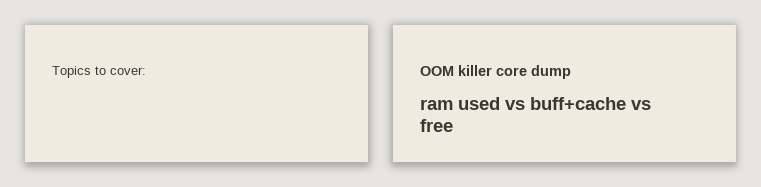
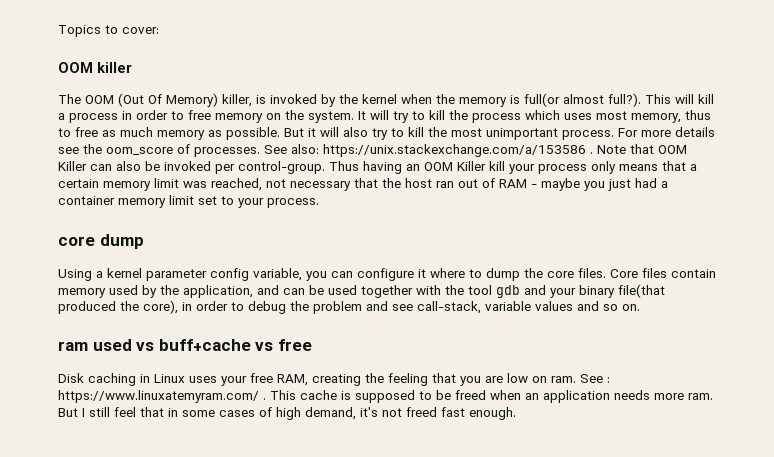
[496,65,571,79] core dump -> [58,93,714,107] [58,110,711,123] [58,127,715,140] [58,144,687,157] [58,161,697,174] [58,178,668,191] [58,195,319,208] [58,234,144,249] [58,268,716,281] [58,284,665,298] [58,300,640,314] // The OOM (Out Of Memory) killer, is invoked by the kernel when the memory is full(or almost full?). This will kill a process in order to free memory on the system. It will try to kill the process which uses most memory, thus to free as much memory as possible. But it will also try to kill the most unimportant process. For more details see the oom_score of processes. See also: https://unix.stackexchange.com/a/153586 . Note that OOM Killer can also be invoked per control-group. Thus having an OOM Killer kill your process only means that a certain memory limit was reached, not necessary that the host ran out of RAM - maybe you just had a container memory limit set to your process. // core dump // Using a kernel parameter config variable, you can configure it where to dump the core files. Core files contain memory used by the application, and can be used together with the tool gdb and your binary file(that produced the core), in order to debug the problem and see call-stack, variable values and so on.
(453, 125) none -> [58,373,610,386] [58,390,713,403] [58,407,516,420] // Disk caching in Linux uses your free RAM, creating the feeling that you are low on ram. See : https://www.linuxatemyram.com/ . This cache is supposed to be freed when an application needs more ram. But I still feel that in some cases of high demand, it's not freed fast enough.

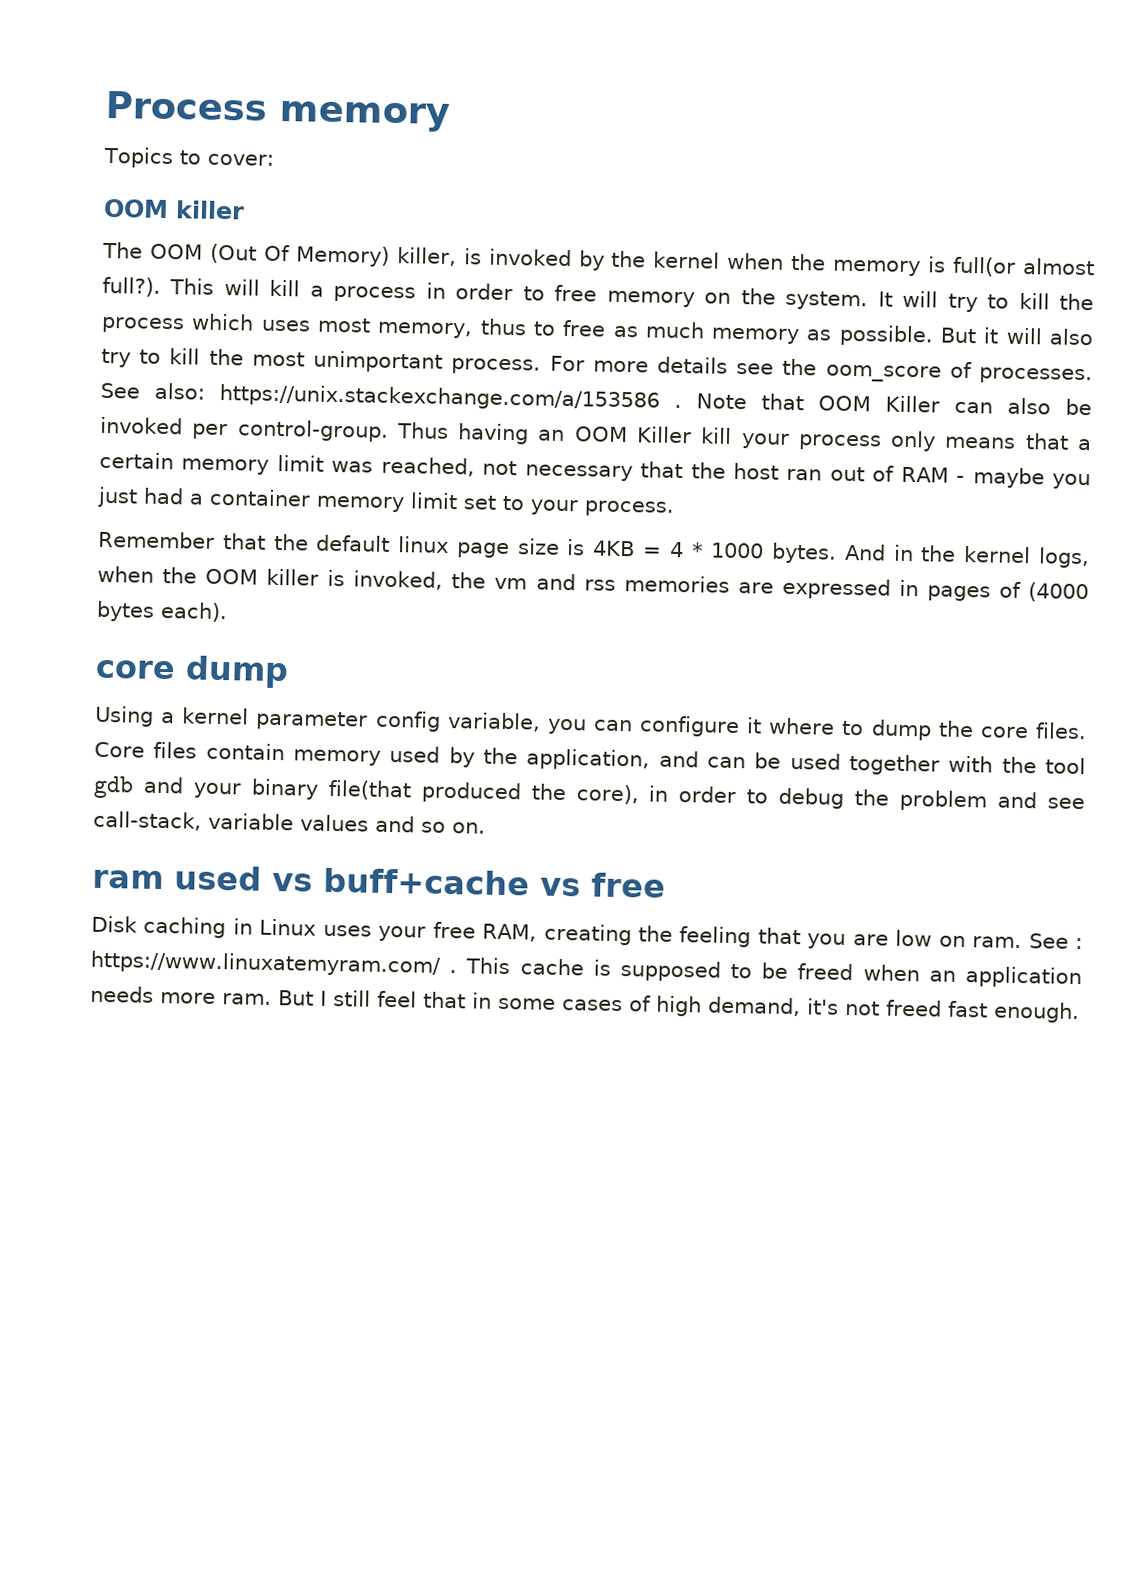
(58, 31) none -> [105,90,450,132] Process memory //
(319, 203) none -> [98,530,1091,569] [97,565,1089,603] [96,600,228,623] // Remember that the default linux page size is 4KB = 4 * 1000 bytes. And in the kernel logs, when the OOM killer is invoked, the vm and rss memories are expressed in pages of (4000 bytes each).

